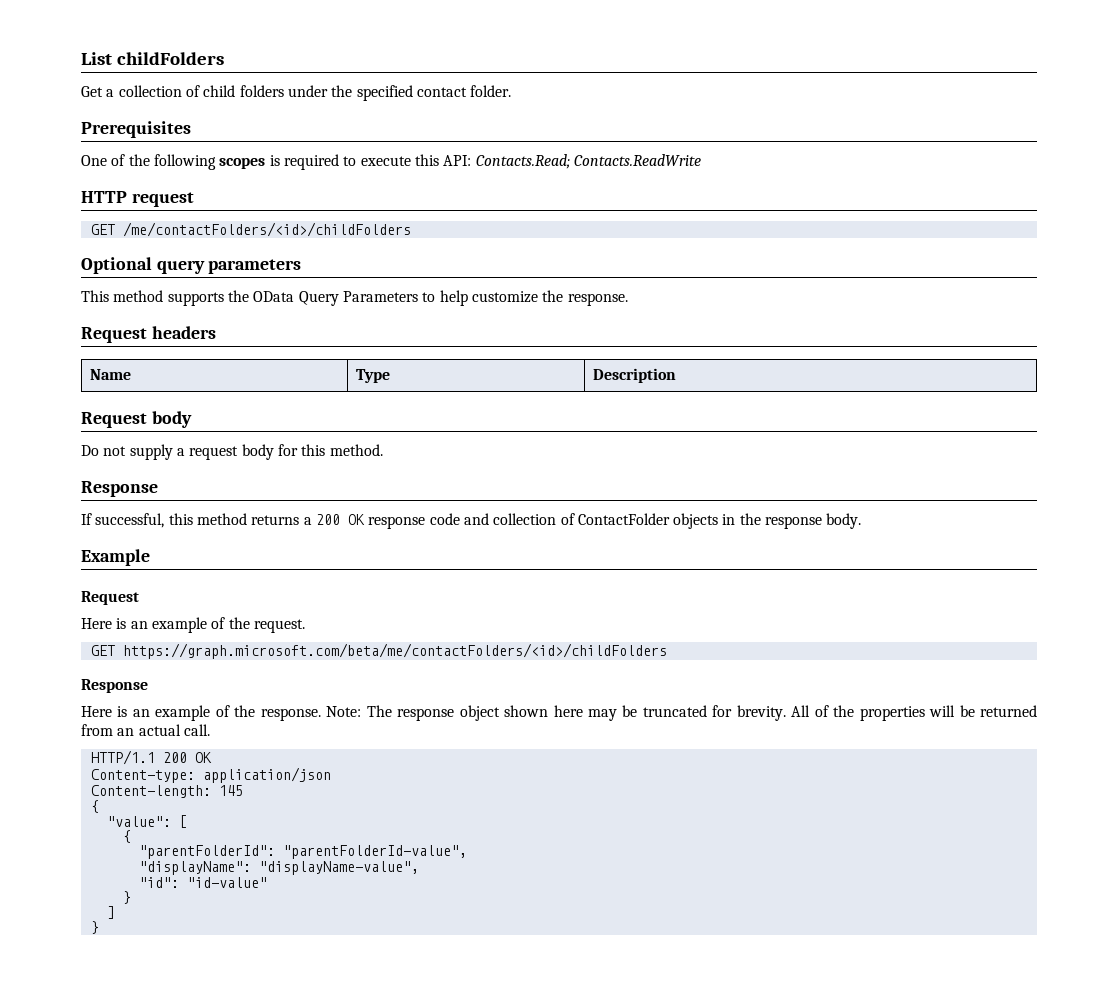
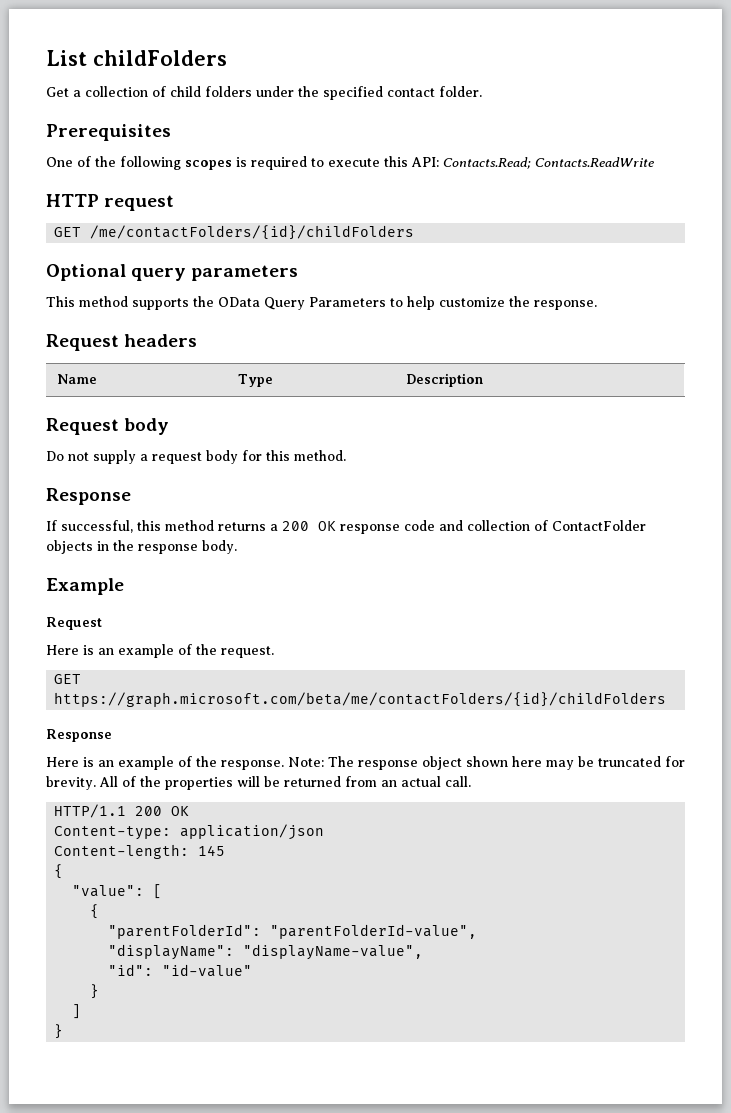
[122,222,411,237] /me/contactFolders/<id>/childFolders -> [90,225,415,240] /me/contactFolders/{id}/childFolders
[122,643,667,659] https://graph.microsoft.com/beta/me/contactFolders/<id>/childFolders -> [54,692,667,707] https://graph.microsoft.com/beta/me/contactFolders/{id}/childFolders

